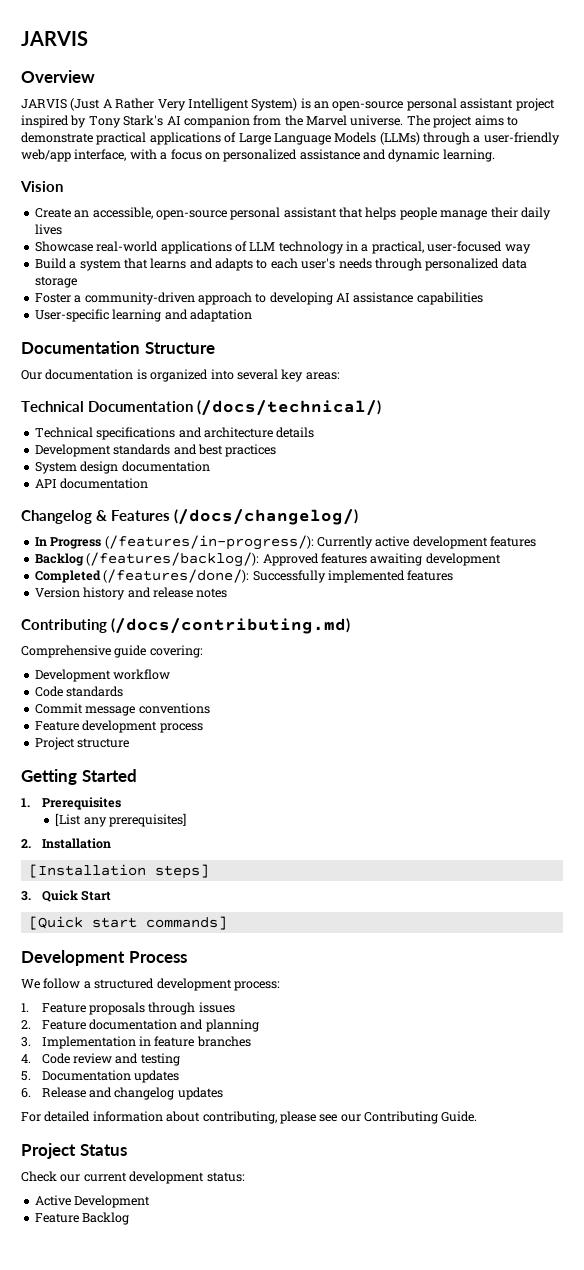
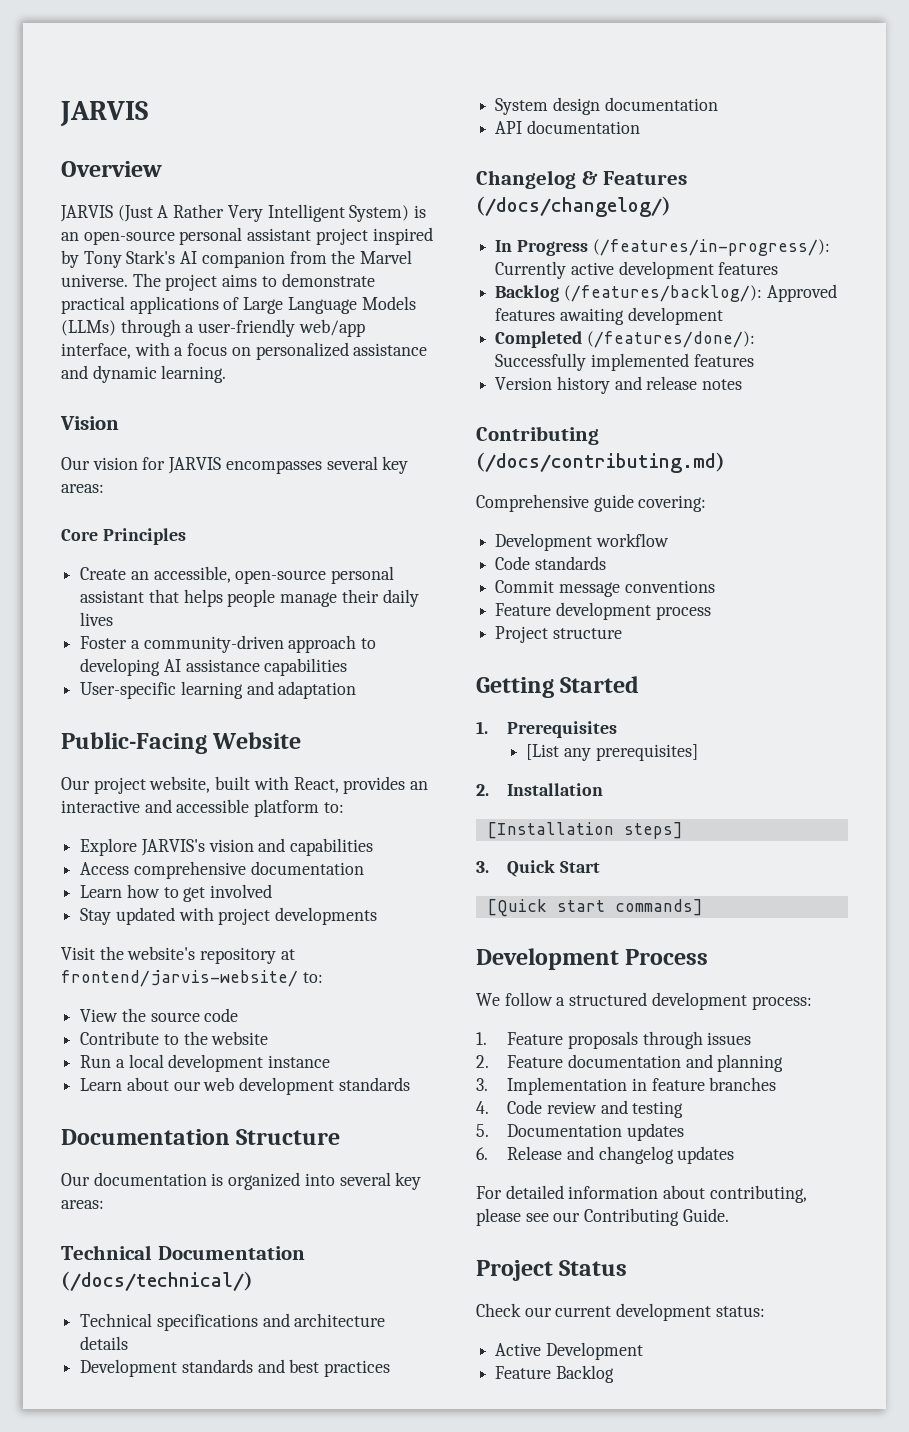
(63, 186) none -> [61,456,409,474] [61,484,104,493] [61,528,186,545] // Our vision for JARVIS encompasses several key areas: // Core Principles
[34,241,531,254] [34,258,527,271] [34,276,77,288] // Showcase real-world applications of LLM technology in a practical, user-focused way // Build a system that learns and adapts to each user's needs through personalized data storage -> (114, 619) none
(252, 315) none -> [61,732,302,754] [61,776,429,794] [61,799,344,817] [80,838,374,856] [80,861,364,879] [80,884,273,902] [80,907,378,925] [61,946,295,964] [61,970,323,987] [80,1008,239,1022] [80,1031,269,1045] [80,1054,331,1072] [80,1077,410,1095] // Public-Facing Website // Our project website, built with React, provides an interactive and accessible platform to: // Explore JARVIS's vision and capabilities // Access comprehensive documentation // Learn how to get involved // Stay updated with project developments // Visit the website's repository at frontend/jarvis-website/ to: // View the source code // Contribute to the website // Run a local development instance // Learn about our web development standards

